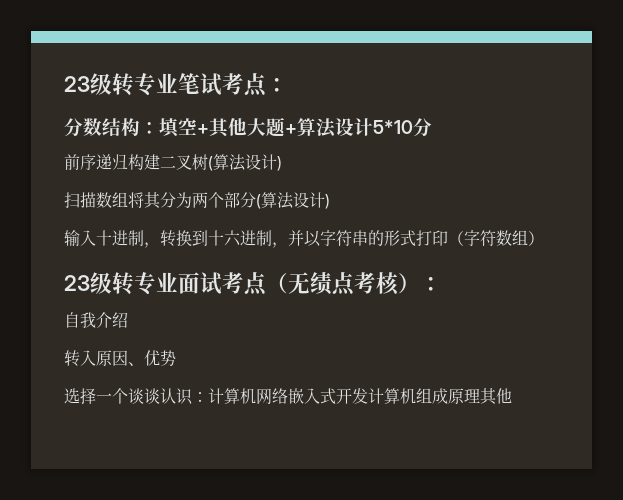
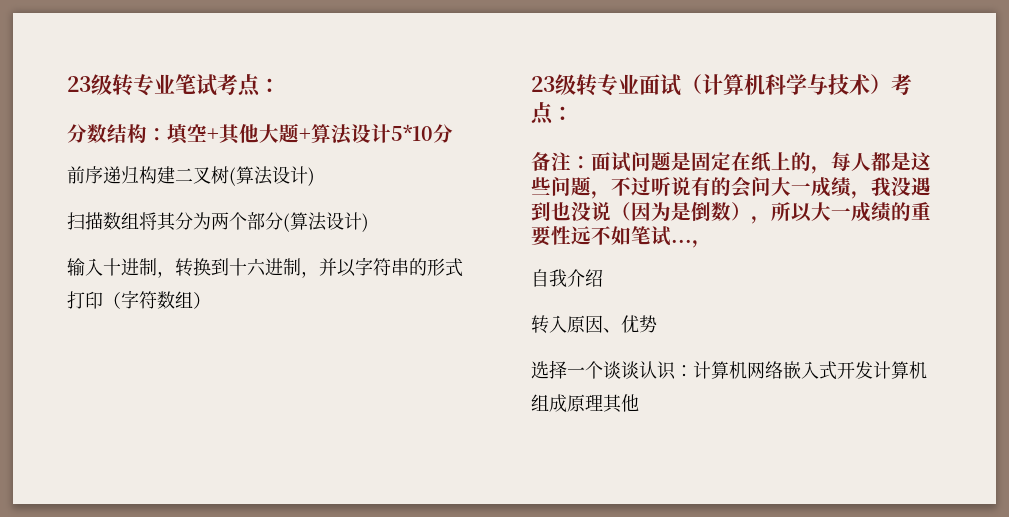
[222,272,442,296] 考点（无绩点考核）： -> [681,74,912,95] [531,102,573,125] [531,151,931,174] [531,176,931,199] [531,201,931,224] [531,226,712,248] （计算机科学与技术）考点： // 备注：面试问题是固定在纸上的，每人都是这些问题，不过听说有的会问大一成绩，我没遇到也没说（因为是倒数），所以大一成绩的重要性远不如笔试...，

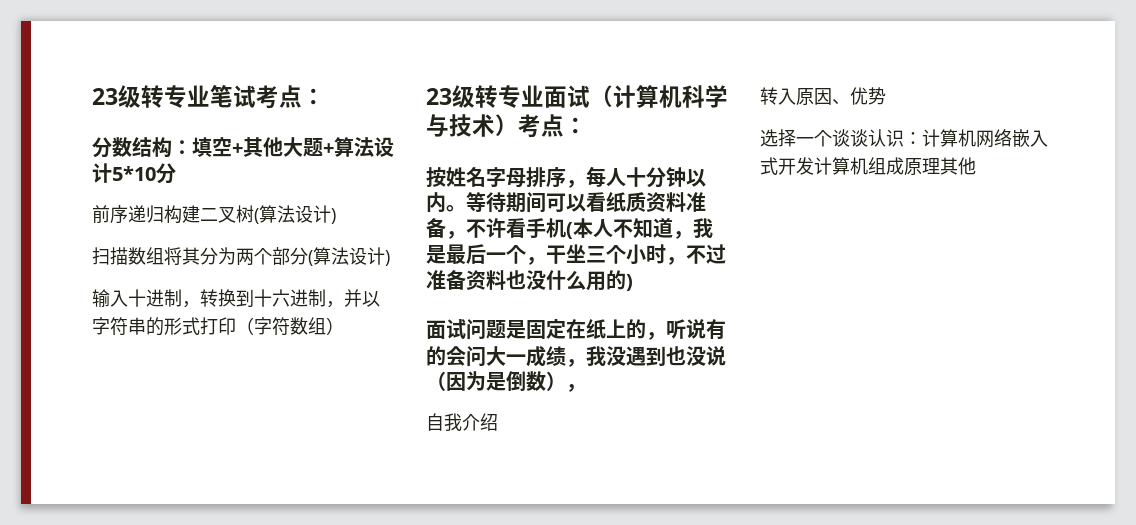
[531,152,591,171] 备注： -> [426,166,706,188] [426,192,706,213] [426,218,713,239] [426,244,726,265] [426,270,633,291] 按姓名字母排序，每人十分钟以内。等待期间可以看纸质资料准备，不许看手机(本人不知道，我是最后一个，干坐三个小时，不过准备资料也没什么用的) //
[831,152,931,172] [531,176,651,199] 每人都是这些问题，不过 -> (666, 336) none
[771,202,931,222] [531,226,712,248] 所以大一成绩的重要性远不如笔试...， -> (586, 388) none

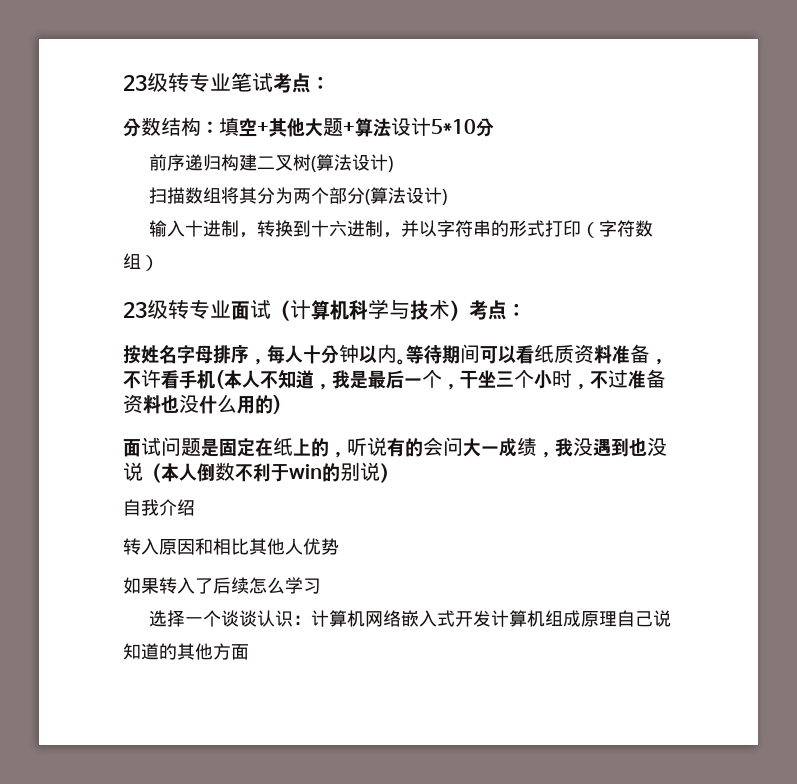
[446,371,586,392] 因为是倒数）， -> [161,462,398,483] 本人倒数不利于win的别说）
[832,87,886,105] 、优势 -> [195,538,339,555] [123,577,321,594] 和相比其他人优势 // 如果转入了后续怎么学习
[940,157,976,175] 其他 -> [617,610,672,627] [123,643,249,660] 自己说知道的其他方面

